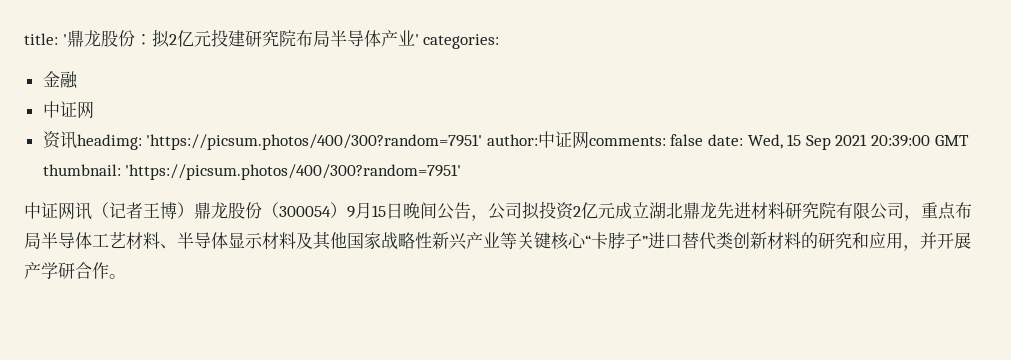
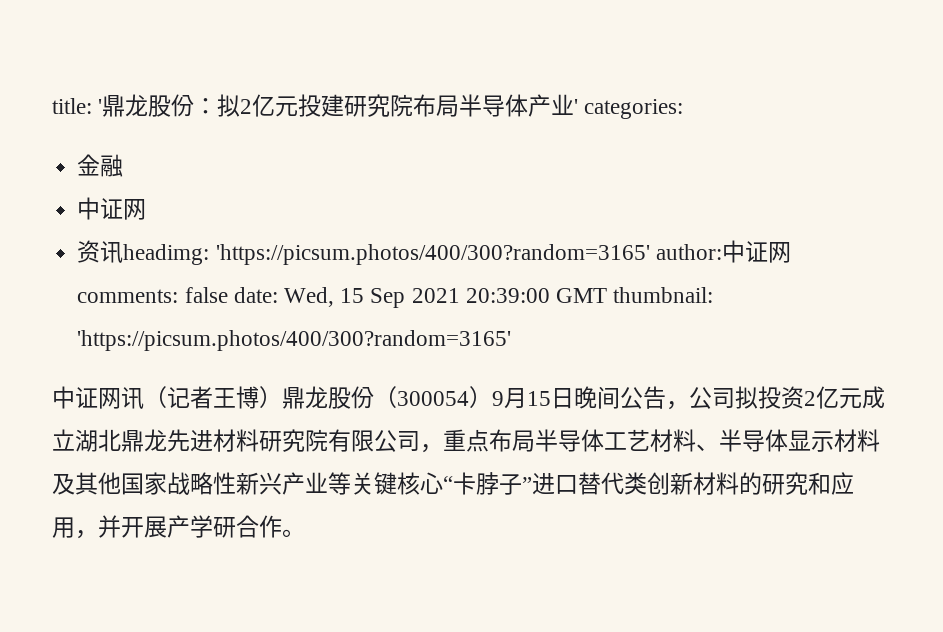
[146,134,483,150] 'https://picsum.photos/400/300?random=7951' -> [215,244,650,265] 'https://picsum.photos/400/300?random=3165'
[125,164,462,180] 'https://picsum.photos/400/300?random=7951' -> [77,330,512,351] 'https://picsum.photos/400/300?random=3165'

